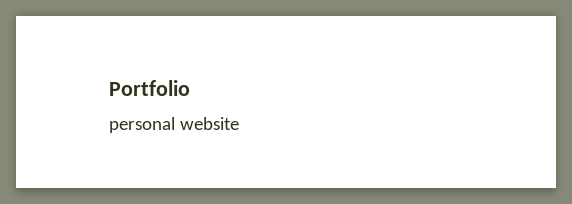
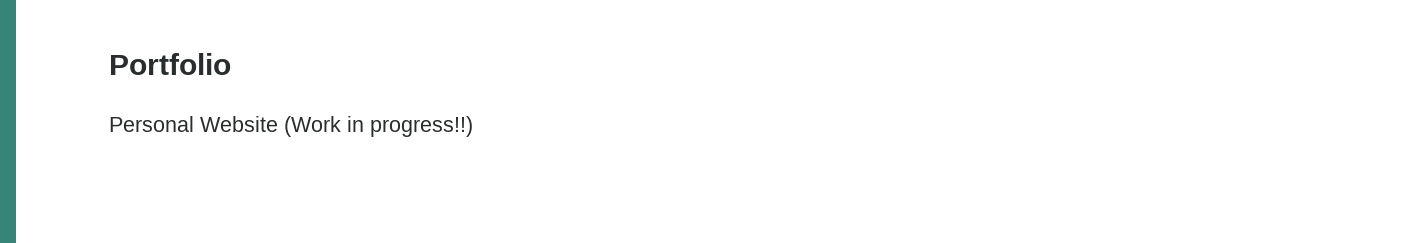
[109,117,239,133] personal website -> [109,116,473,137] Personal Website (Work in progress!!)

